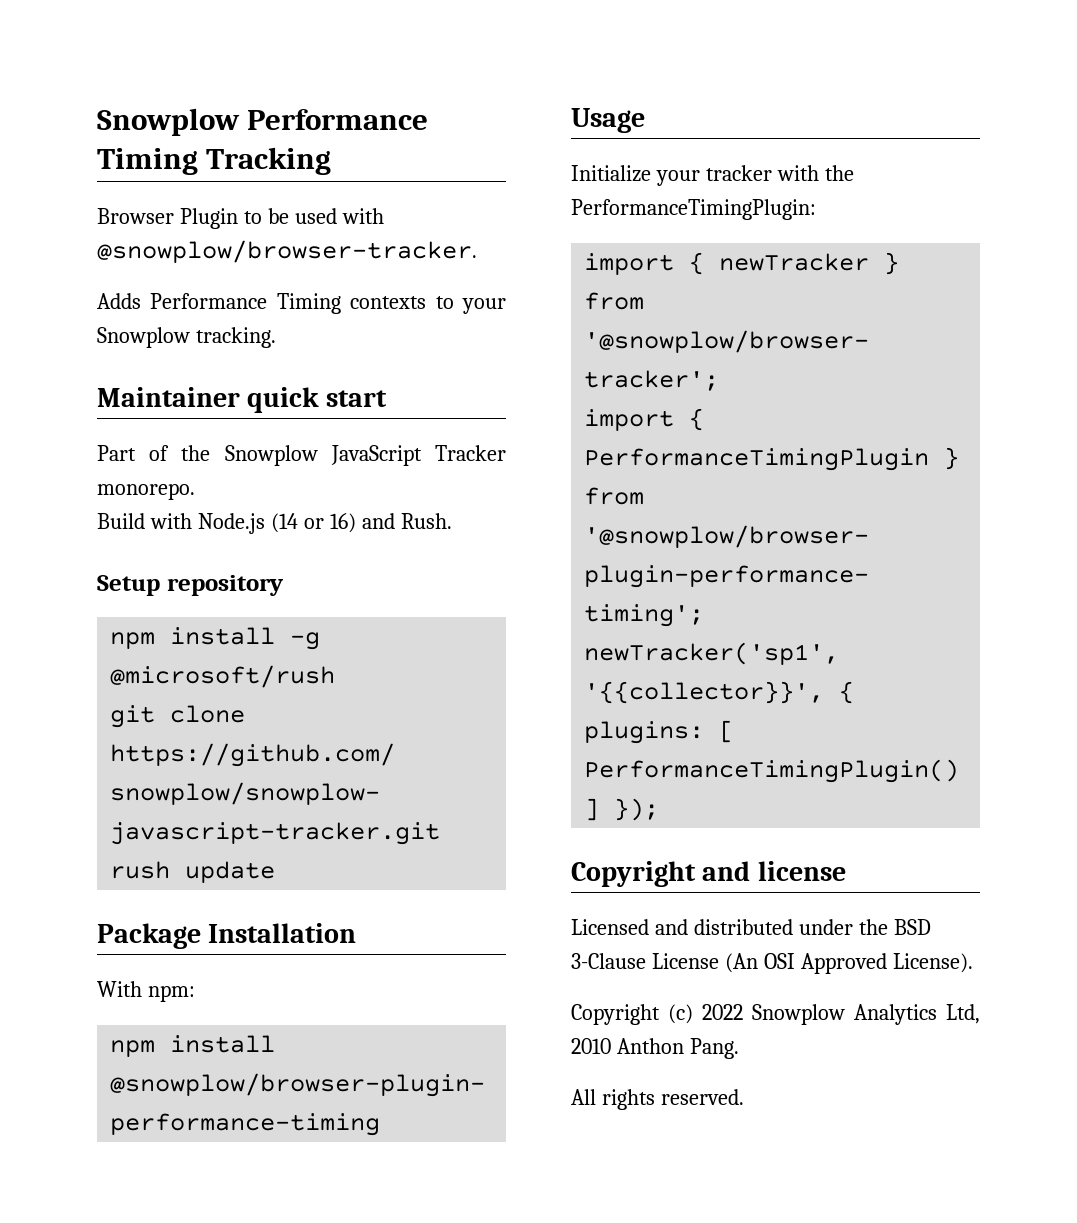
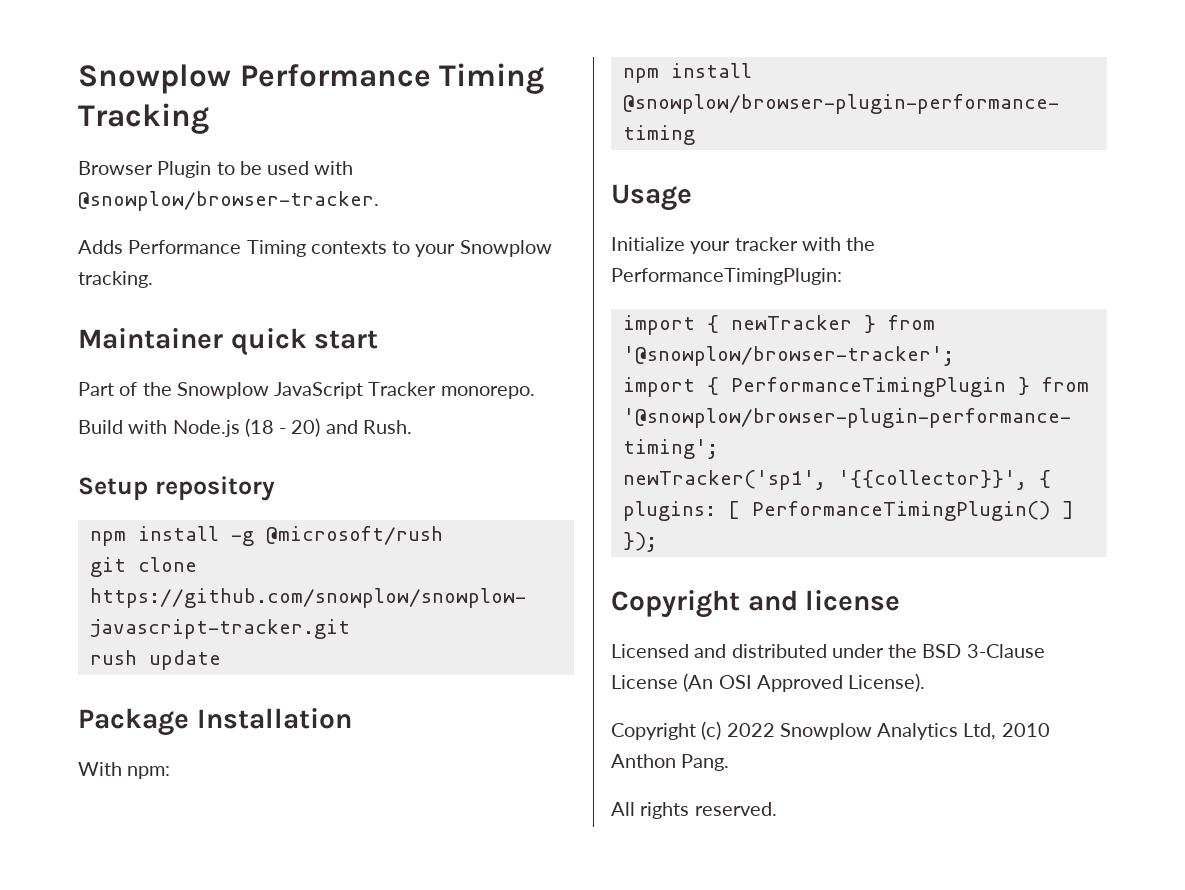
[270,513,356,533] (14 or 16) -> [244,418,321,437] (18 - 20)

